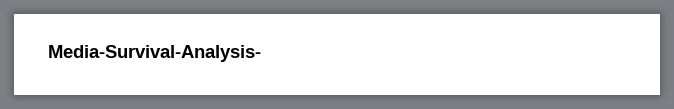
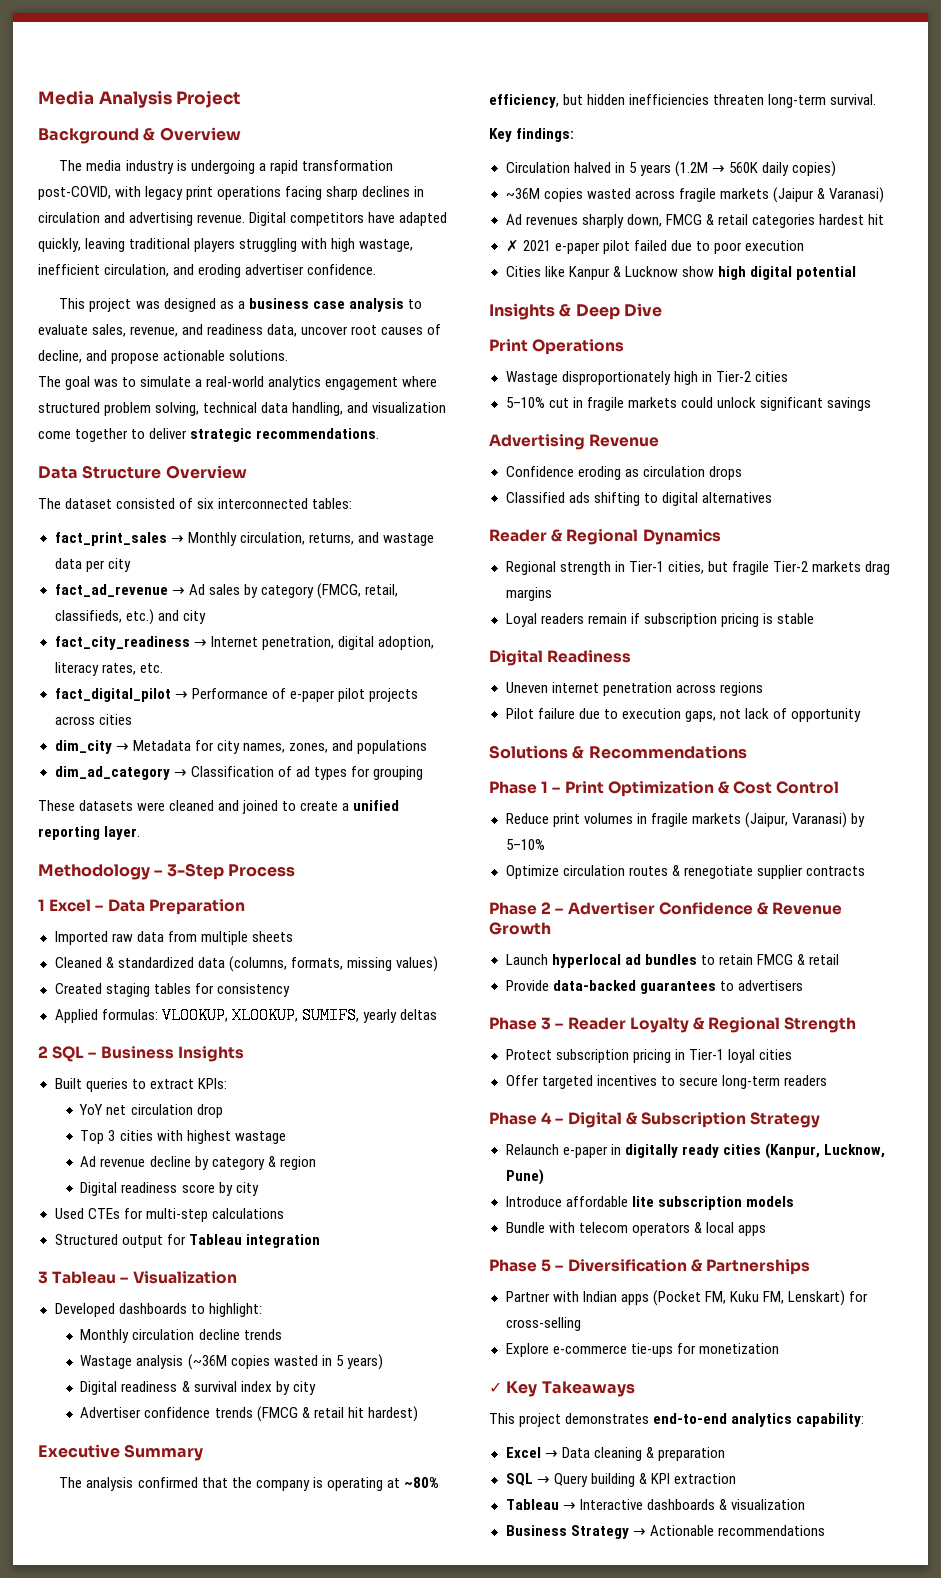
[48,45,261,62] Media-Survival-Analysis- -> [38,90,241,108] [38,127,241,144] [59,160,393,174] [38,186,425,200] [38,212,448,226] [38,238,414,252] [38,264,377,278] [59,298,422,312] [38,324,442,337] [38,350,289,364] [38,376,438,390] [38,402,447,416] [38,428,380,442] [38,465,247,479] [38,498,353,509] [54,532,434,546] [54,558,131,572] [54,583,398,599] [54,609,206,625] [54,636,434,650] [54,662,163,676] [54,688,418,702] [54,714,132,725] [54,740,427,754] [54,766,423,780] [38,800,400,814] [38,826,141,840] [38,863,295,880] [38,899,245,915] [54,931,293,945] [54,956,438,972] [54,983,290,997] [54,1007,437,1024] [38,1046,244,1062] [54,1078,227,1092] [79,1104,223,1118] [80,1130,286,1144] [80,1156,316,1170] [80,1182,259,1196] [54,1208,284,1222] [54,1234,320,1248] [38,1271,237,1284] [54,1303,262,1317] [80,1329,282,1343] [80,1354,383,1370] [80,1381,316,1395] [80,1406,418,1422] [38,1444,204,1461] [59,1477,439,1491] [489,94,877,108] [489,128,575,142] [505,161,836,177] [505,187,884,203] [505,214,884,228] [505,240,804,254] [505,266,856,280] [489,303,662,320] [489,339,625,355] [505,371,788,385] [505,397,871,411] [489,434,660,450] [505,466,742,480] [505,492,772,506] [489,529,721,545] [505,561,890,575] [505,587,552,601] [505,613,814,627] [489,650,632,666] [505,682,763,696] [505,708,861,722] [489,745,747,759] [489,781,840,797] [505,812,865,828] [505,839,545,850] [505,865,865,879] [489,902,843,915] [489,922,551,935] [505,954,839,968] [505,980,803,994] [489,1017,857,1033] [505,1049,792,1063] [505,1075,827,1089] [489,1112,821,1128] [505,1143,885,1159] [505,1169,544,1185] [505,1196,794,1210] [505,1222,766,1236] [489,1259,810,1275] [505,1290,868,1306] [505,1317,581,1331] [505,1343,779,1357] [489,1381,635,1397] [489,1413,865,1427] [505,1447,725,1461] [505,1473,736,1487] [505,1499,805,1510] [505,1525,825,1539] Media Analysis Project // Background & Overview // The media industry is undergoing a rapid transformation post-COVID, with legacy print operations facing sharp declines in circulation and advertising revenue. Digital competitors have adapted quickly, leaving traditional players struggling with high wastage, inefficient circulation, and eroding advertiser confidence. // This project was designed as a business case analysis to evaluate sales, revenue, and readiness data, uncover root causes of decline, and propose actionable solutions. // The goal was to simulate a real-world analytics engagement where structured problem solving, technical data handling, and visualization come together to deliver strategic recommendations. // Data Structure Overview // The dataset consisted of six interconnected tables: // fact_print_sales → Monthly circulation, returns, and wastage data per city // fact_ad_revenue → Ad sales by category (FMCG, retail, classifieds, etc.) and city // fact_city_readiness → Internet penetration, digital adoption, literacy rates, etc. // fact_digital_pilot → Performance of e-paper pilot projects across cities // dim_city → Metadata for city names, zones, and populations // dim_ad_category → Classification of ad types for grouping // These datasets were cleaned and joined to create a unified reporting layer. // Methodology – 3-Step Process // 1 Excel – Data Preparation // Imported raw data from multiple sheets // Cleaned & standardized data (columns, formats, missing values) // Created staging tables for consistency // Applied formulas: VLOOKUP, XLOOKUP, SUMIFS, yearly deltas // 2 SQL – Business Insights // Built queries to extract KPIs: // YoY net circulation drop // Top 3 cities with highest wastage // Ad revenue decline by category & region // Digital readiness score by city // Used CTEs for multi-step calculations // Structured output for Tableau integration // 3 Tableau – Visualization // Developed dashboards to highlight: // Monthly circulation decline trends // Wastage analysis (~36M copies wasted in 5 years) // Digital readiness & survival index by city // Advertiser confidence trends (FMCG & retail hit hardest) // Executive Summary // The analysis confirmed that the company is operating at ~80% efficiency, but hidden inefficiencies threaten long-term survival. // Key findings: // Circulation halved in 5 years (1.2M → 560K daily copies) // ~36M copies wasted across fragile markets (Jaipur & Varanasi) // Ad revenues sharply down, FMCG & retail categories hardest hit // ✗ 2021 e-paper pilot failed due to poor execution // Cities like Kanpur & Lucknow show high digital potential // Insights & Deep Dive // Print Operations // Wastage disproportionately high in Tier-2 cities // 5–10% cut in fragile markets could unlock significant savings // Advertising Revenue // Confidence eroding as circulation drops // Classified ads shifting to digital alternatives // Reader & Regional Dynamics // Regional strength in Tier-1 cities, but fragile Tier-2 markets drag margins // Loyal readers remain if subscription pricing is stable // Digital Readiness // Uneven internet penetration across regions // Pilot failure due to execution gaps, not lack of opportunity // Solutions & Recommendations // Phase 1 – Print Optimization & Cost Control // Reduce print volumes in fragile markets (Jaipur, Varanasi) by 5–10% // Optimize circulation routes & renegotiate supplier contracts // Phase 2 – Advertiser Confidence & Revenue Growth // Launch hyperlocal ad bundles to retain FMCG & retail // Provide data-backed guarantees to advertisers // Phase 3 – Reader Loyalty & Regional Strength // Protect subscription pricing in Tier-1 loyal cities // Offer targeted incentives to secure long-term readers // Phase 4 – Digital & Subscription Strategy // Relaunch e-paper in digitally ready cities (Kanpur, Lucknow, Pune) // Introduce affordable lite subscription models // Bundle with telecom operators & local apps // Phase 5 – Diversification & Partnerships // Partner with Indian apps (Pocket FM, Kuku FM, Lenskart) for cross-selling // Explore e-commerce tie-ups for monetization // ✓ Key Takeaways // This project demonstrates end-to-end analytics capability: // Excel → Data cleaning & preparation // SQL → Query building & KPI extraction // Tableau → Interactive dashboards & visualization // Business Strategy → Actionable recommendations

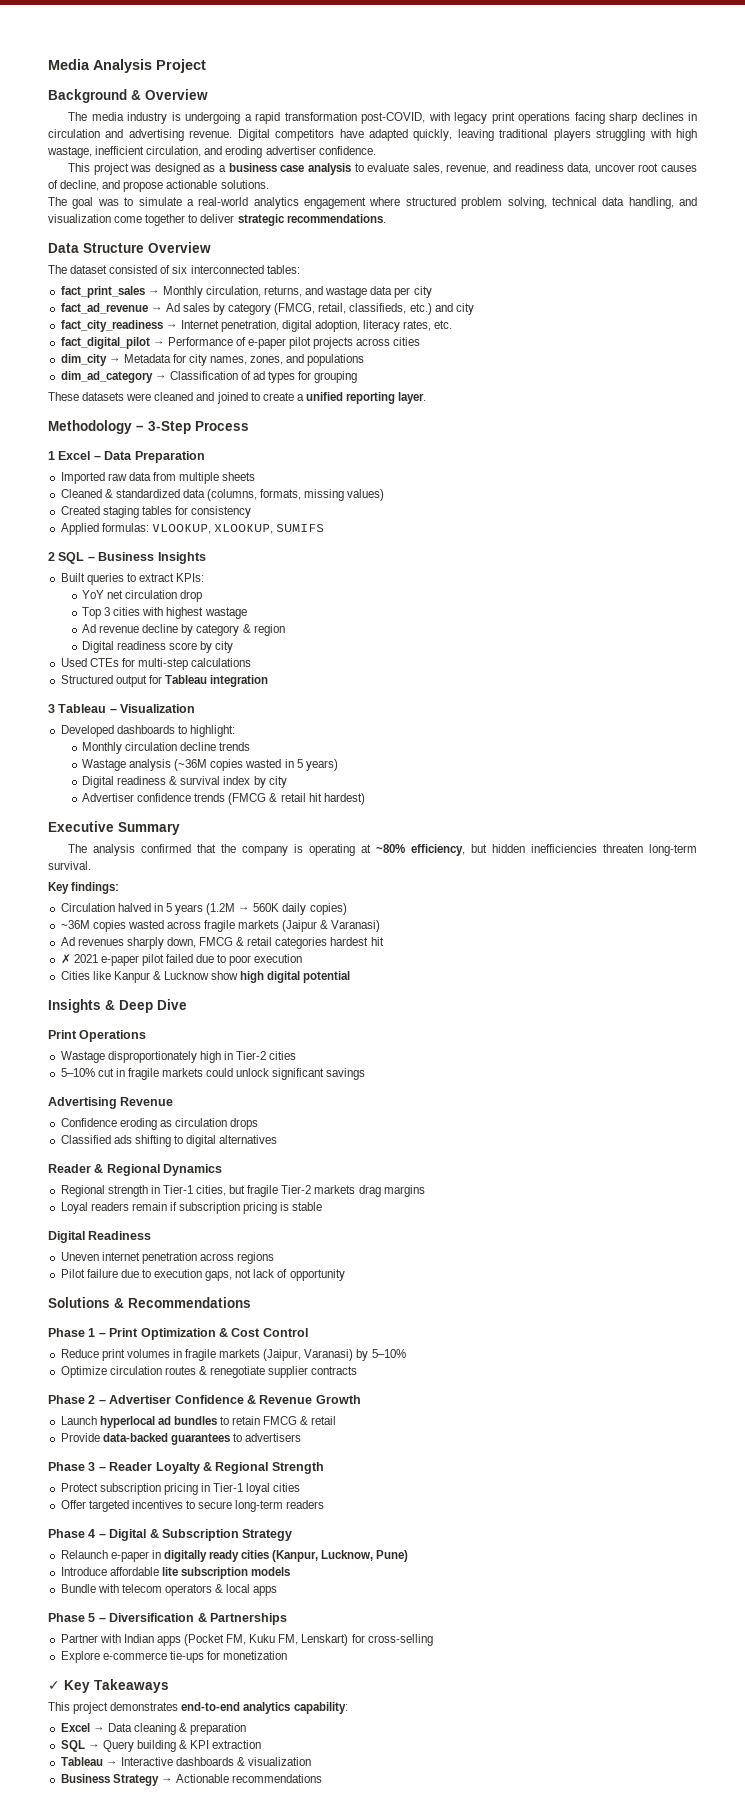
[301,1007,437,1024] SUMIFS, yearly deltas -> [276,523,325,533] SUMIFS

